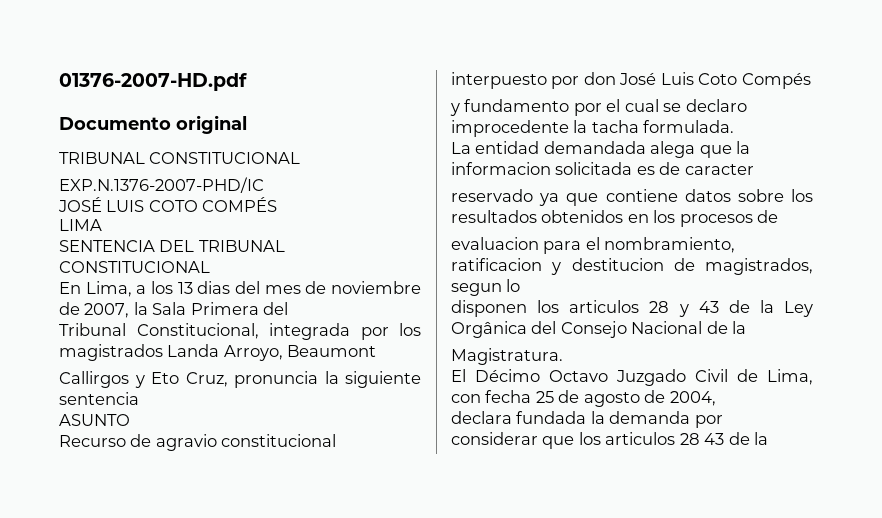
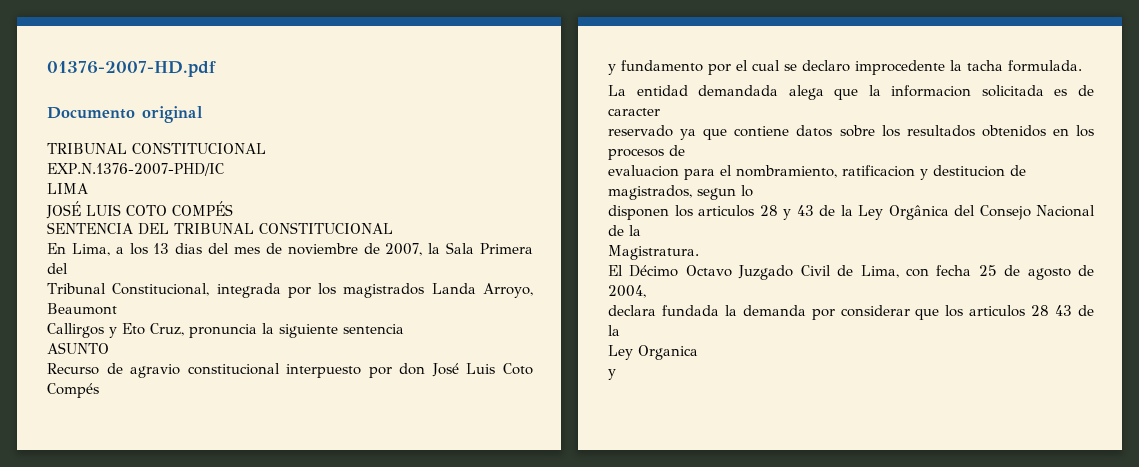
(264, 185) none -> [47,183,88,194] // LIMA
[59,219,102,231] // LIMA -> (233, 208) none
(769, 438) none -> [608,345,698,360] [608,369,616,380] // Ley Organica // y

